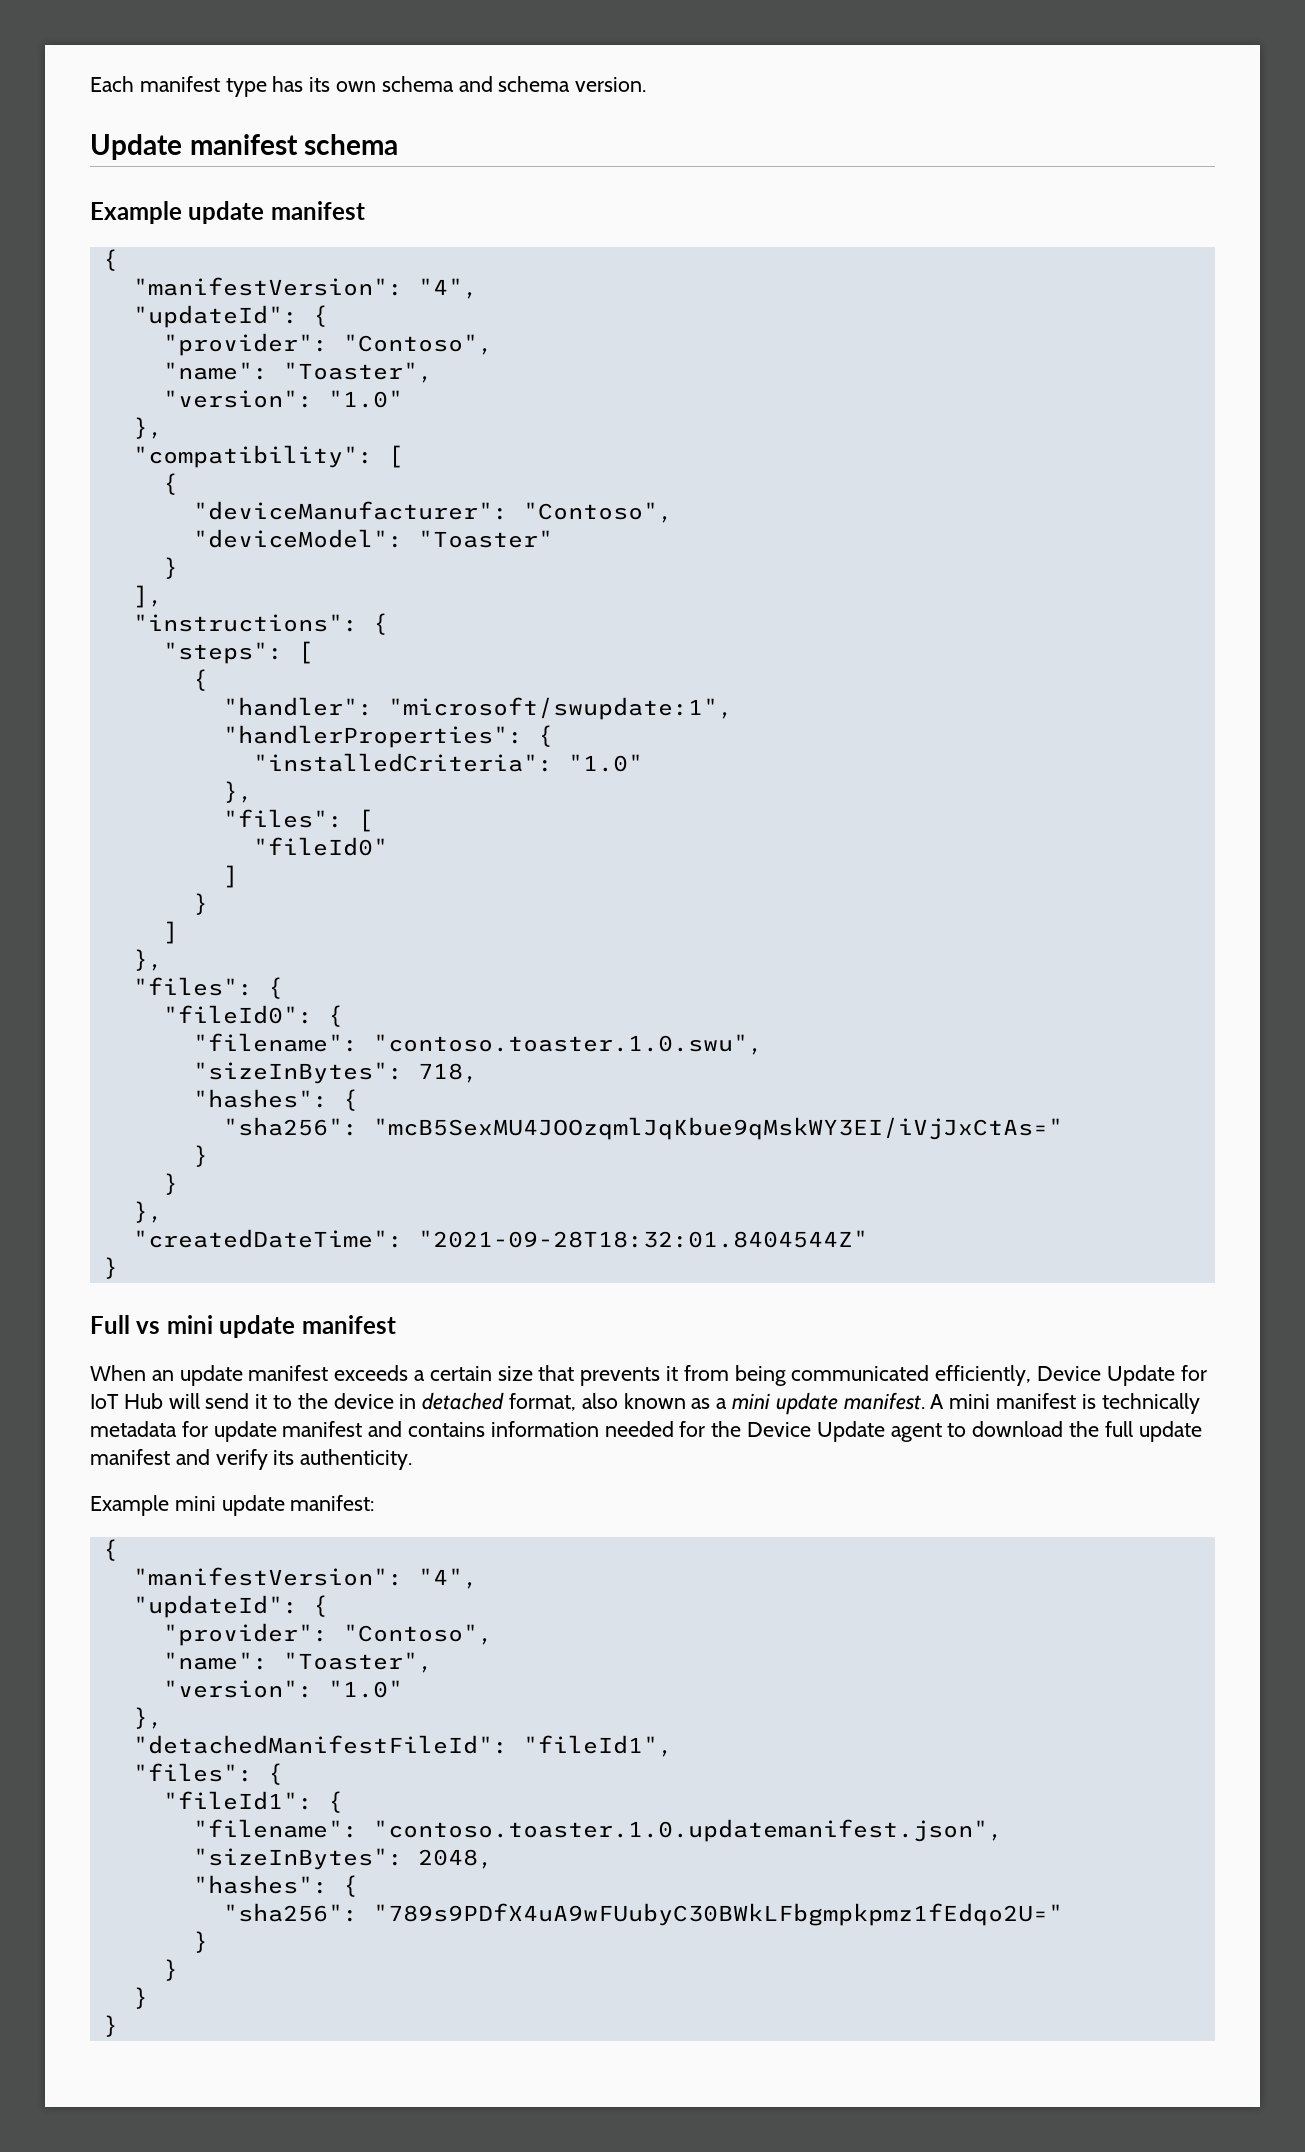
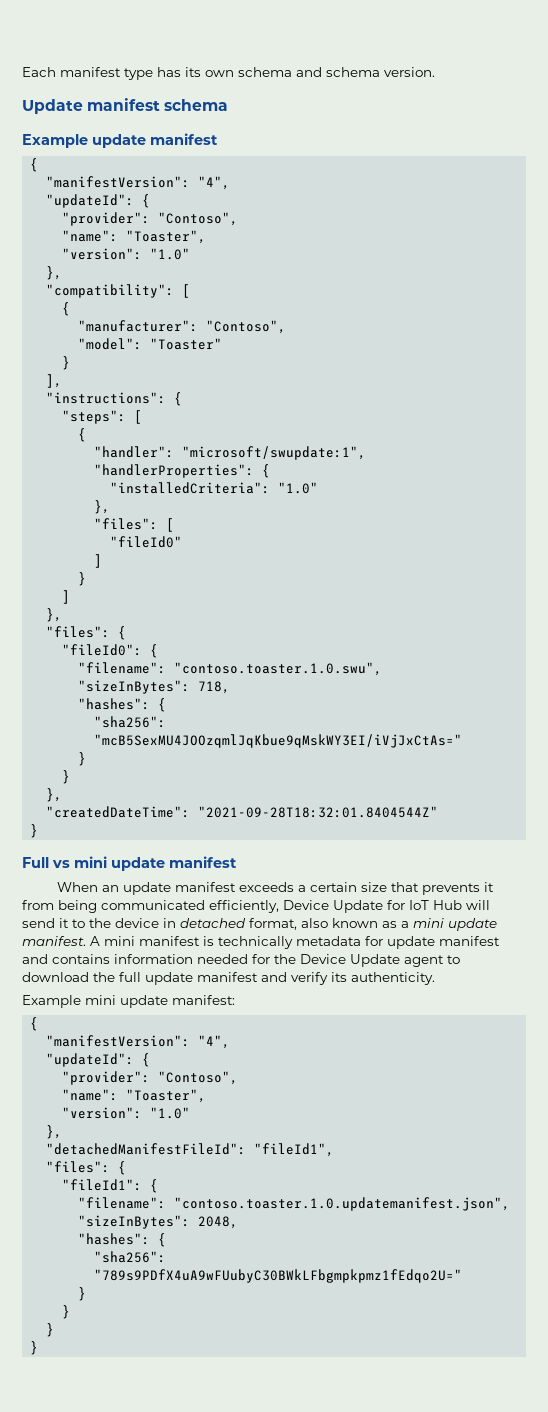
[192,501,673,523] [192,529,403,548] "deviceManufacturer": "Contoso", // "deviceModel": -> [78,320,287,334] [78,338,143,350] "manufacturer": "Contoso", // "model":

